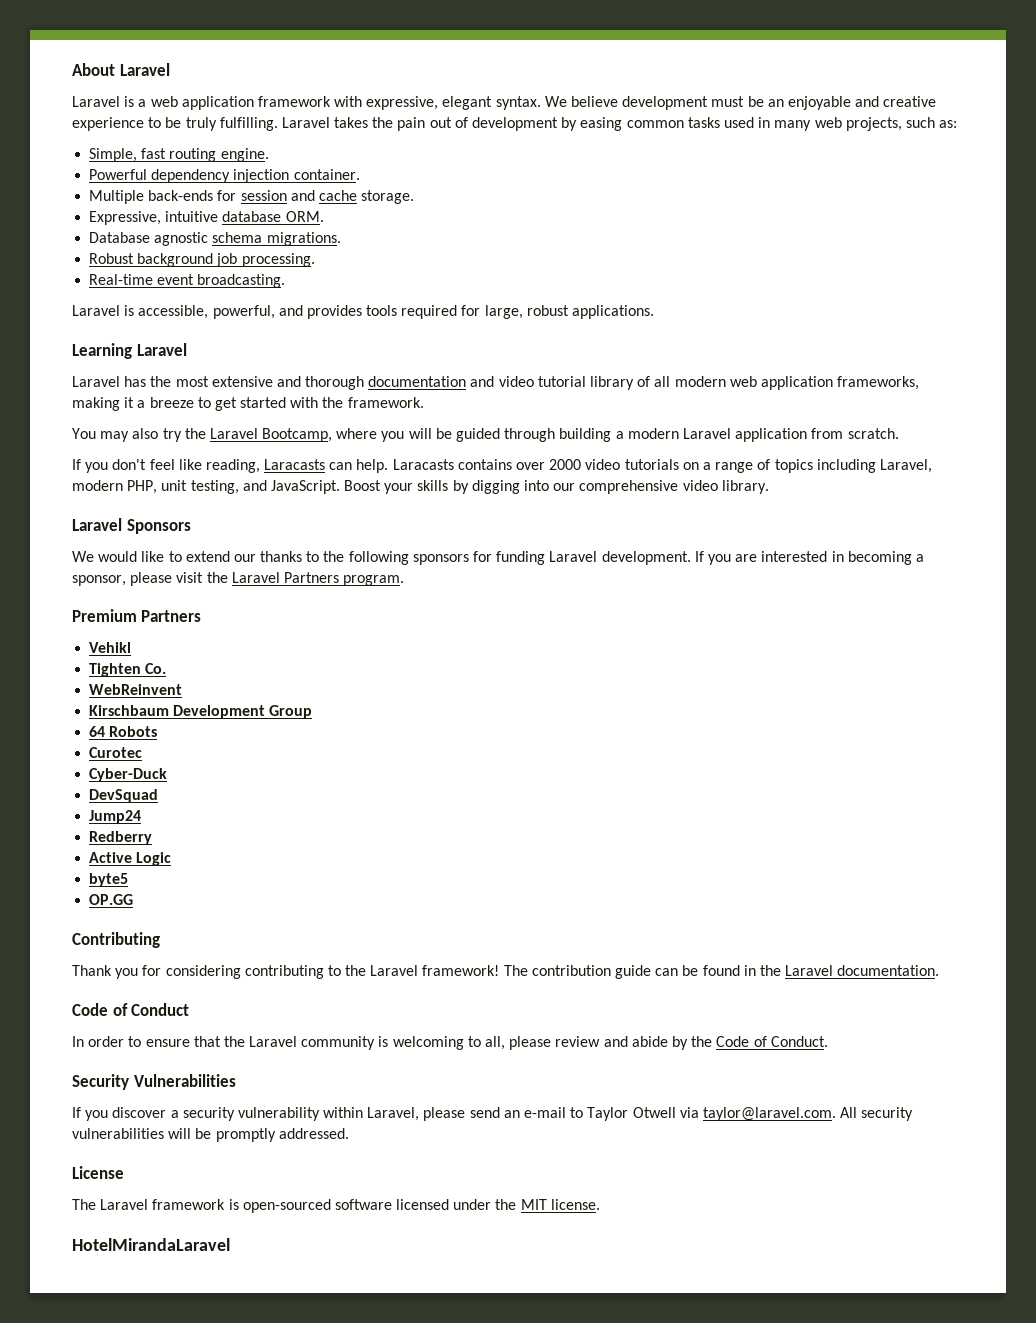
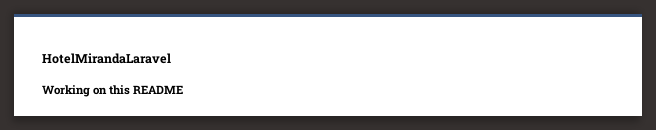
[72,63,170,76] [72,96,937,110] [72,117,958,131] [89,148,269,162] [89,169,360,183] [89,190,415,204] [89,211,324,225] [89,232,341,246] [89,253,315,267] [89,274,286,288] [72,305,655,319] [72,343,187,359] [72,376,920,390] [72,397,424,411] [72,428,899,442] [72,459,932,473] [72,480,769,494] [72,518,191,534] [72,551,924,565] [72,572,405,586] [72,609,202,622] [89,642,132,653] [89,663,167,677] [89,684,183,695] [89,705,313,719] [89,726,158,737] [89,747,143,758] [89,768,168,782] [89,789,159,803] [89,810,142,824] [89,831,153,845] [89,852,172,866] [89,873,129,887] [89,894,134,905] [72,932,160,948] [72,965,940,979] [72,1003,190,1016] [72,1036,828,1050] [72,1074,236,1090] [72,1107,914,1121] [72,1128,349,1142] [72,1166,124,1179] [72,1199,600,1213] [72,1238,230,1251] About Laravel // Laravel is a web application framework with expressive, elegant syntax. We believe development must be an enjoyable and creative experience to be truly fulfilling. Laravel takes the pain out of development by easing common tasks used in many web projects, such as: // Simple, fast routing engine. // Powerful dependency injection container. // Multiple back-ends for session and cache storage. // Expressive, intuitive database ORM. // Database agnostic schema migrations. // Robust background job processing. // Real-time event broadcasting. // Laravel is accessible, powerful, and provides tools required for large, robust applications. // Learning Laravel // Laravel has the most extensive and thorough documentation and video tutorial library of all modern web application frameworks, making it a breeze to get started with the framework. // You may also try the Laravel Bootcamp, where you will be guided through building a modern Laravel application from scratch. // If you don't feel like reading, Laracasts can help. Laracasts contains over 2000 video tutorials on a range of topics including Laravel, modern PHP, unit testing, and JavaScript. Boost your skills by digging into our comprehensive video library. // Laravel Sponsors // We would like to extend our thanks to the following sponsors for funding Laravel development. If you are interested in becoming a sponsor, please visit the Laravel Partners program. // Premium Partners // Vehikl // Tighten Co. // WebReinvent // Kirschbaum Development Group // 64 Robots // Curotec // Cyber-Duck // DevSquad // Jump24 // Redberry // Active Logic // byte5 // OP.GG // Contributing // Thank you for considering contributing to the Laravel framework! The contribution guide can be found in the Laravel documentation. // Code of Conduct // In order to ensure that the Laravel community is welcoming to all, please review and abide by the Code of Conduct. // Security Vulnerabilities // If you discover a security vulnerability within Laravel, please send an e-mail to Taylor Otwell via taylor@laravel.com. All security vulnerabilities will be promptly addressed. // License // The Laravel framework is open-sourced software licensed under the MIT license. // HotelMirandaLaravel -> [42,53,171,64] [42,85,184,97] HotelMirandaLaravel // Working on this README

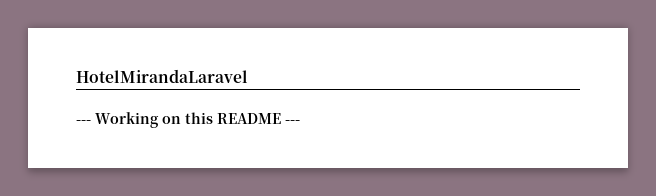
(171, 58) none -> [76,120,91,124] ---
(184, 89) none -> [285,120,300,124] ---

